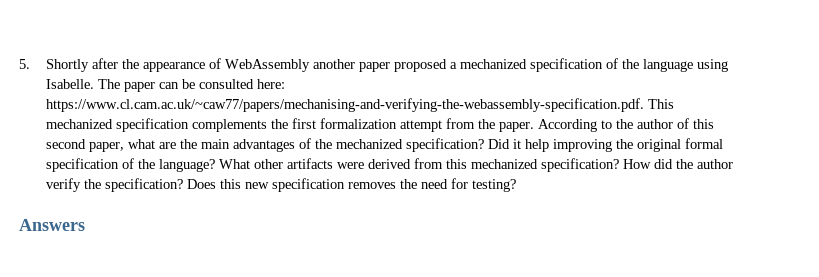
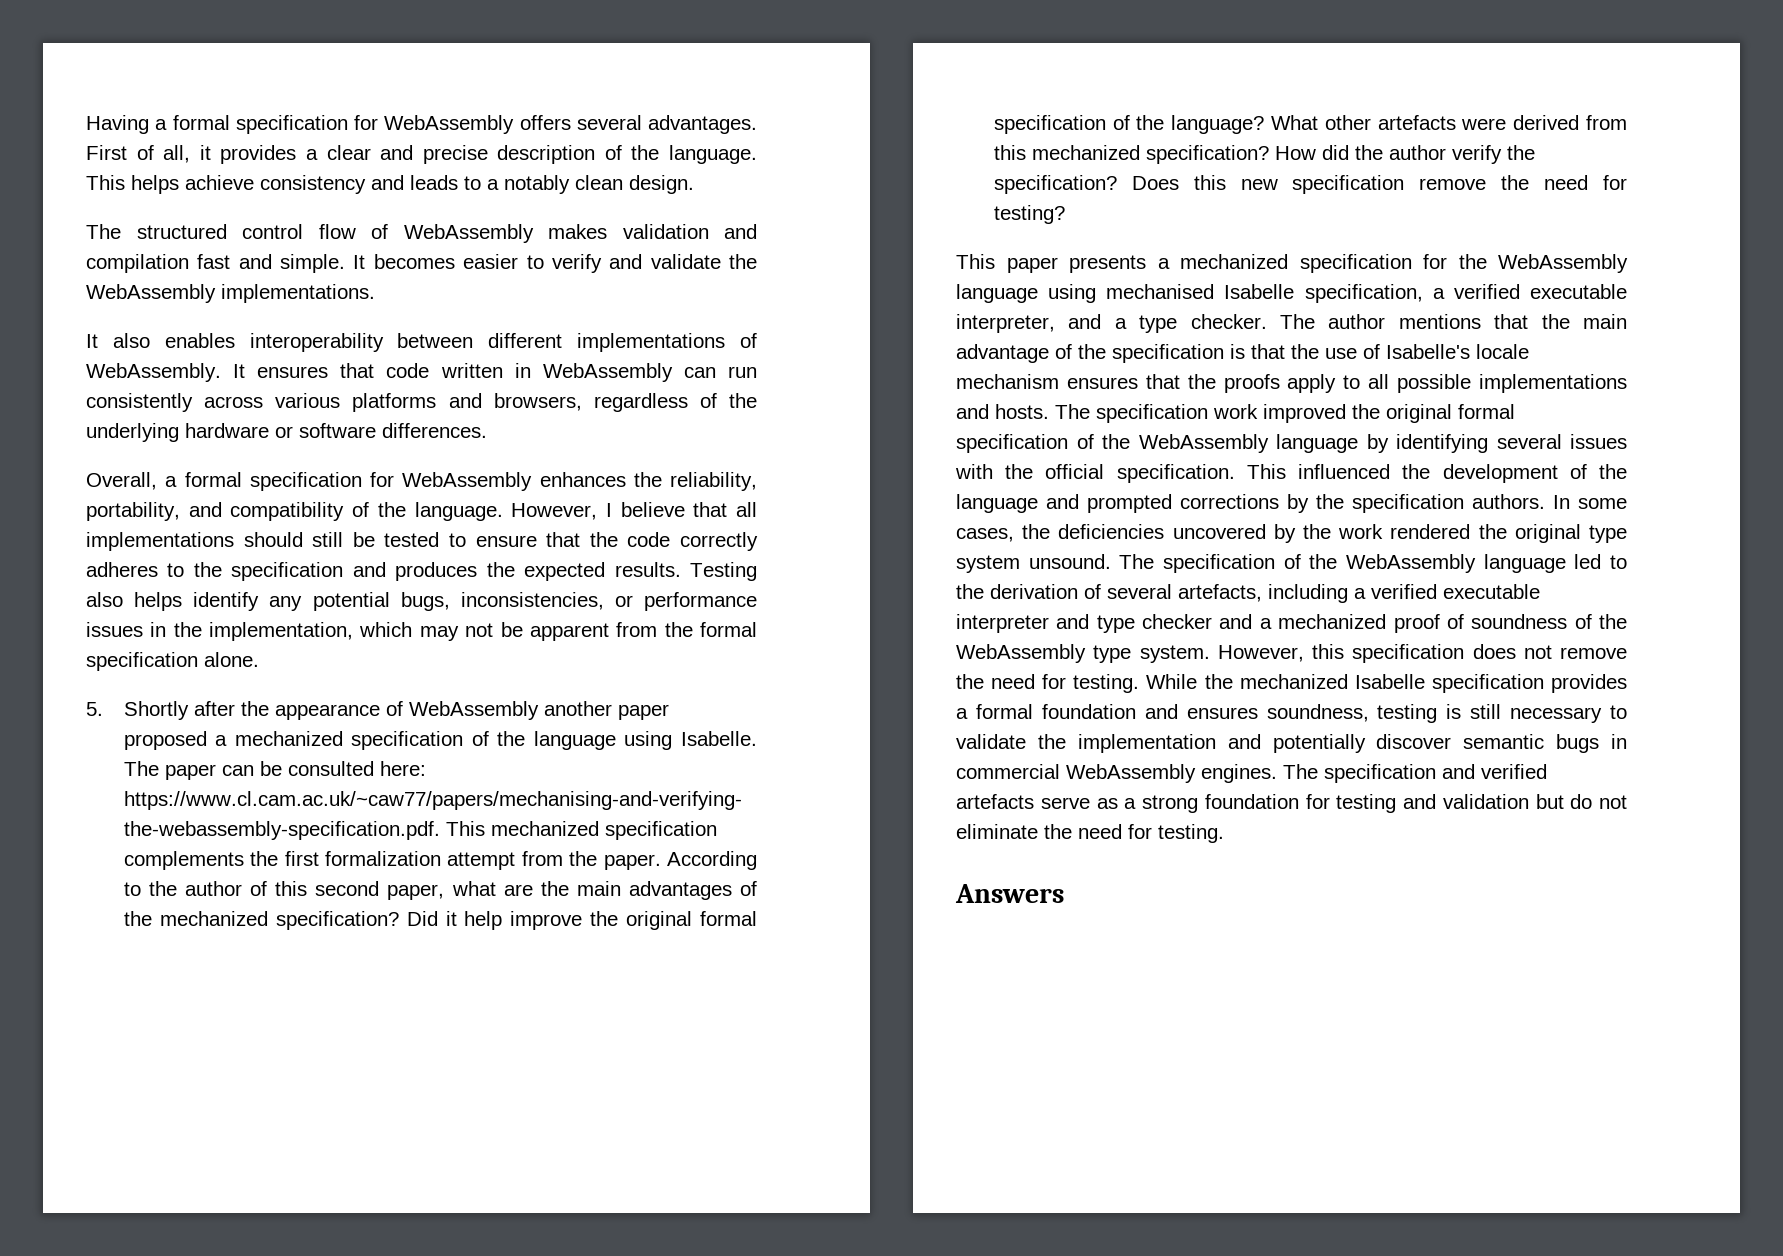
(19, 64) none -> [86,115,757,134] [86,145,757,164] [86,175,694,194] [86,224,757,243] [86,254,758,273] [86,284,375,303] [86,333,757,352] [86,363,757,382] [86,393,757,412] [86,423,487,442] [86,472,757,491] [86,502,758,521] [86,532,759,551] [86,562,758,581] [86,592,757,611] [86,622,758,641] [86,652,259,671] Having a formal specification for WebAssembly offers several advantages. First of all, it provides a clear and precise description of the language. This helps achieve consistency and leads to a notably clean design. // The structured control flow of WebAssembly makes validation and compilation fast and simple. It becomes easier to verify and validate the WebAssembly implementations. // It also enables interoperability between different implementations of WebAssembly. It ensures that code written in WebAssembly can run consistently across various platforms and browsers, regardless of the underlying hardware or software differences. // Overall, a formal specification for WebAssembly enhances the reliability, portability, and compatibility of the language. However, I believe that all implementations should still be tested to ensure that the code correctly adheres to the specification and produces the expected results. Testing also helps identify any potential bugs, inconsistencies, or performance issues in the implementation, which may not be apparent from the formal specification alone. //
[553,139,613,152] improving -> [510,911,583,930] improve
[287,158,334,169] artifacts -> [1377,115,1456,130] artefacts
[348,182,397,189] removes -> [1419,178,1487,190] remove
(517, 185) none -> [956,254,1628,273] [956,284,1627,303] [956,314,1627,333] [956,344,1529,363] [956,374,1627,393] [956,404,1515,423] [956,434,1627,453] [955,464,1627,483] [956,494,1627,513] [956,524,1627,543] [956,554,1627,573] [956,584,1540,603] [956,614,1627,633] [956,644,1627,663] [956,674,1627,693] [956,704,1627,723] [956,734,1627,753] [956,764,1547,783] [956,794,1627,813] [956,824,1224,843] // This paper presents a mechanized specification for the WebAssembly language using mechanised Isabelle specification, a verified executable interpreter, and a type checker. The author mentions that the main advantage of the specification is that the use of Isabelle's locale mechanism ensures that the proofs apply to all possible implementations and hosts. The specification work improved the original formal specification of the WebAssembly language by identifying several issues with the official specification. This influenced the development of the language and prompted corrections by the specification authors. In some cases, the deficiencies uncovered by the work rendered the original type system unsound. The specification of the WebAssembly language led to the derivation of several artefacts, including a verified executable interpreter and type checker and a mechanized proof of soundness of the WebAssembly type system. However, this specification does not remove the need for testing. While the mechanized Isabelle specification provides a formal foundation and ensures soundness, testing is still necessary to validate the implementation and potentially discover semantic bugs in commercial WebAssembly engines. The specification and verified artefacts serve as a strong foundation for testing and validation but do not eliminate the need for testing.

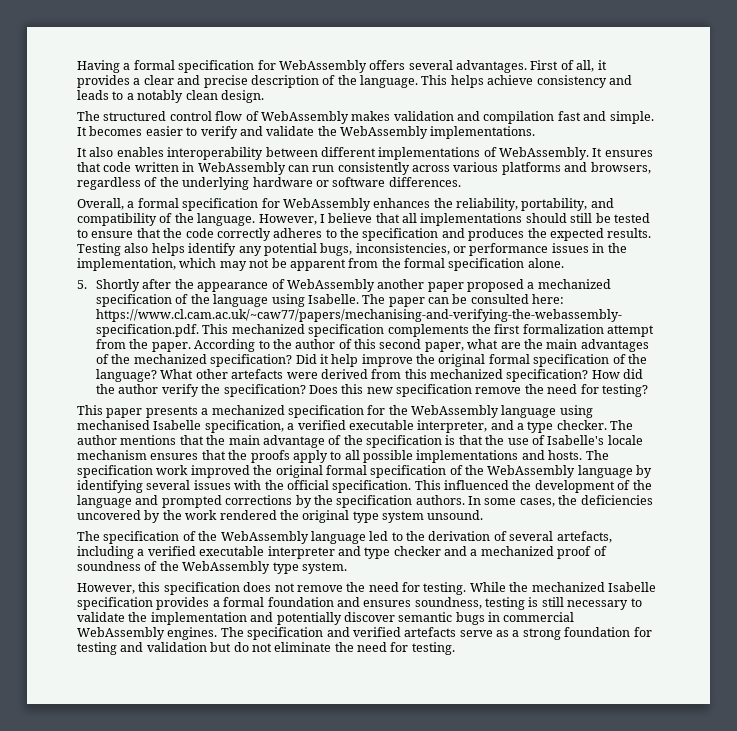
(1111, 561) none -> (484, 515) //
(1210, 654) none -> (347, 568) //
[955,884,1064,903] // Answers -> (455, 648) none

